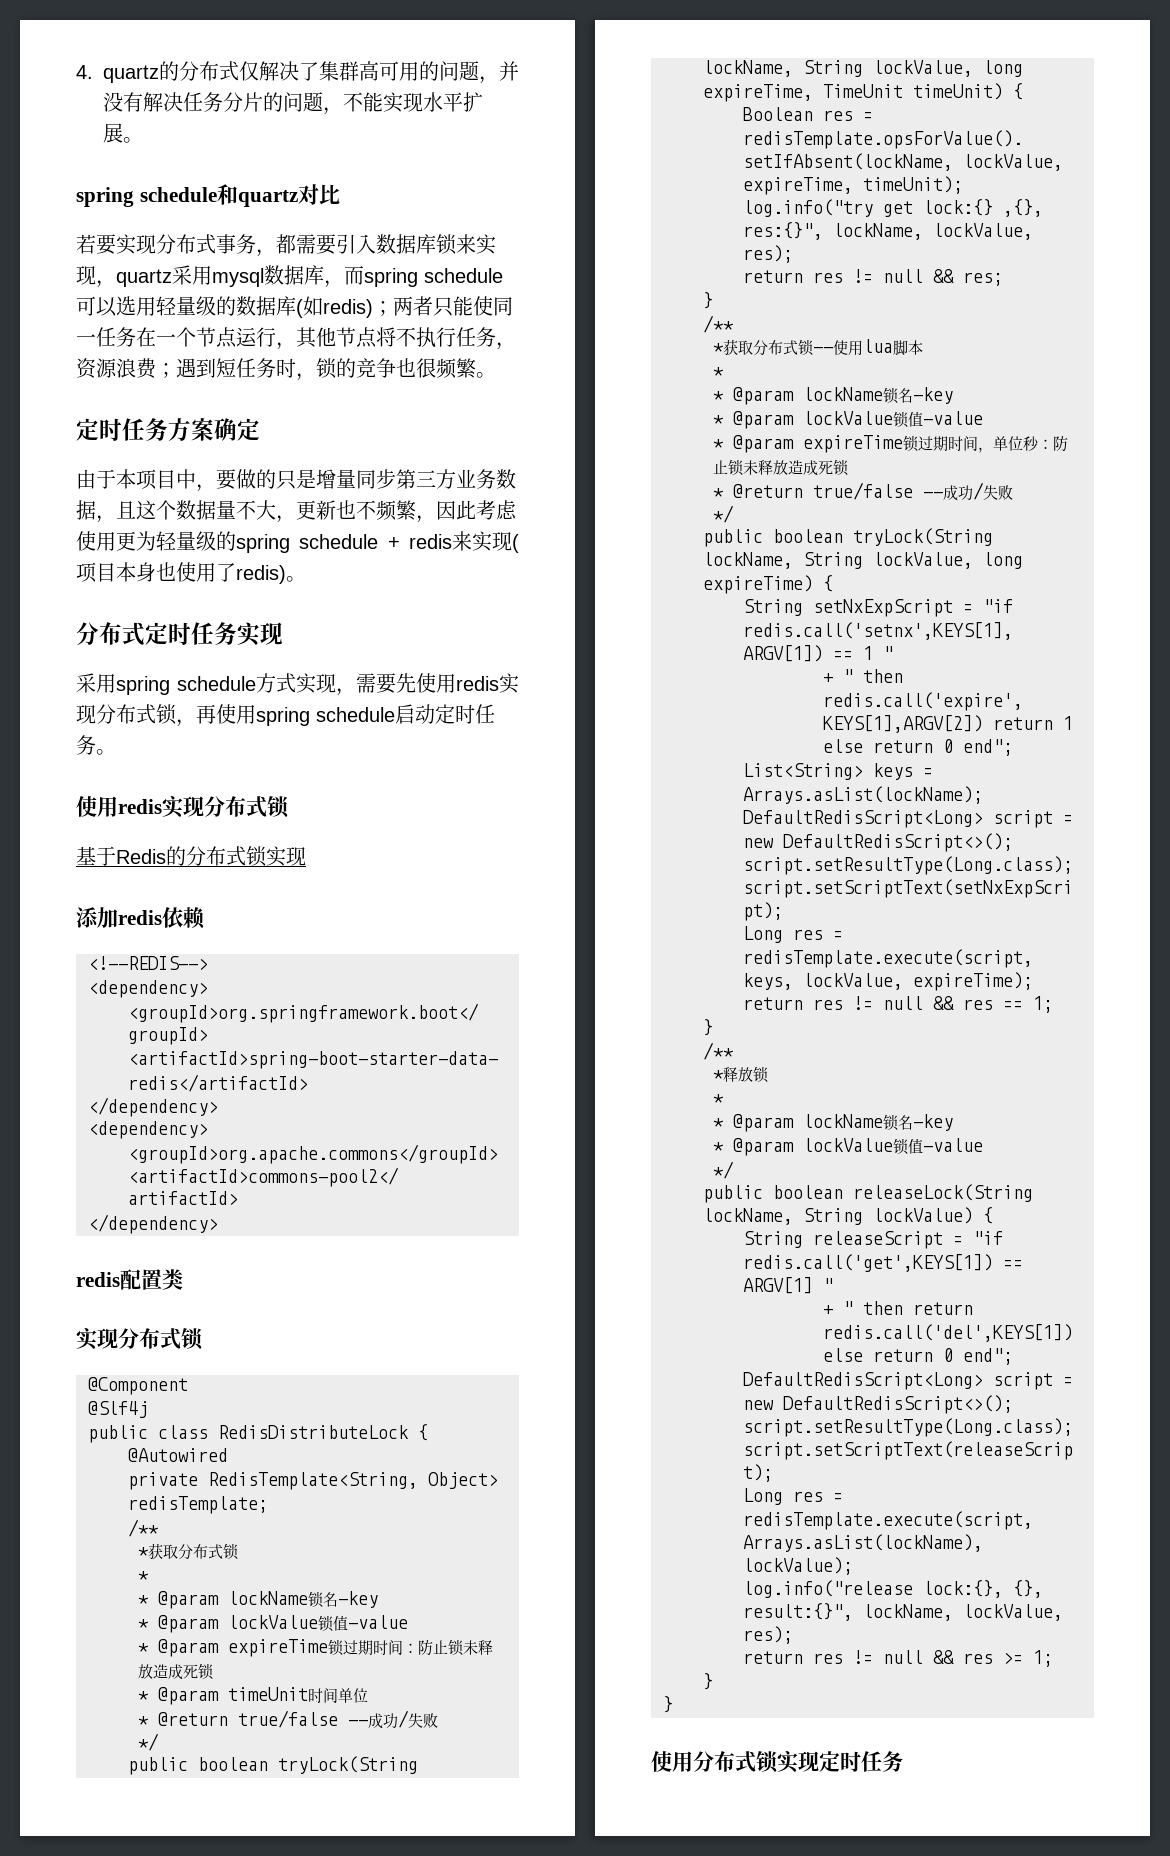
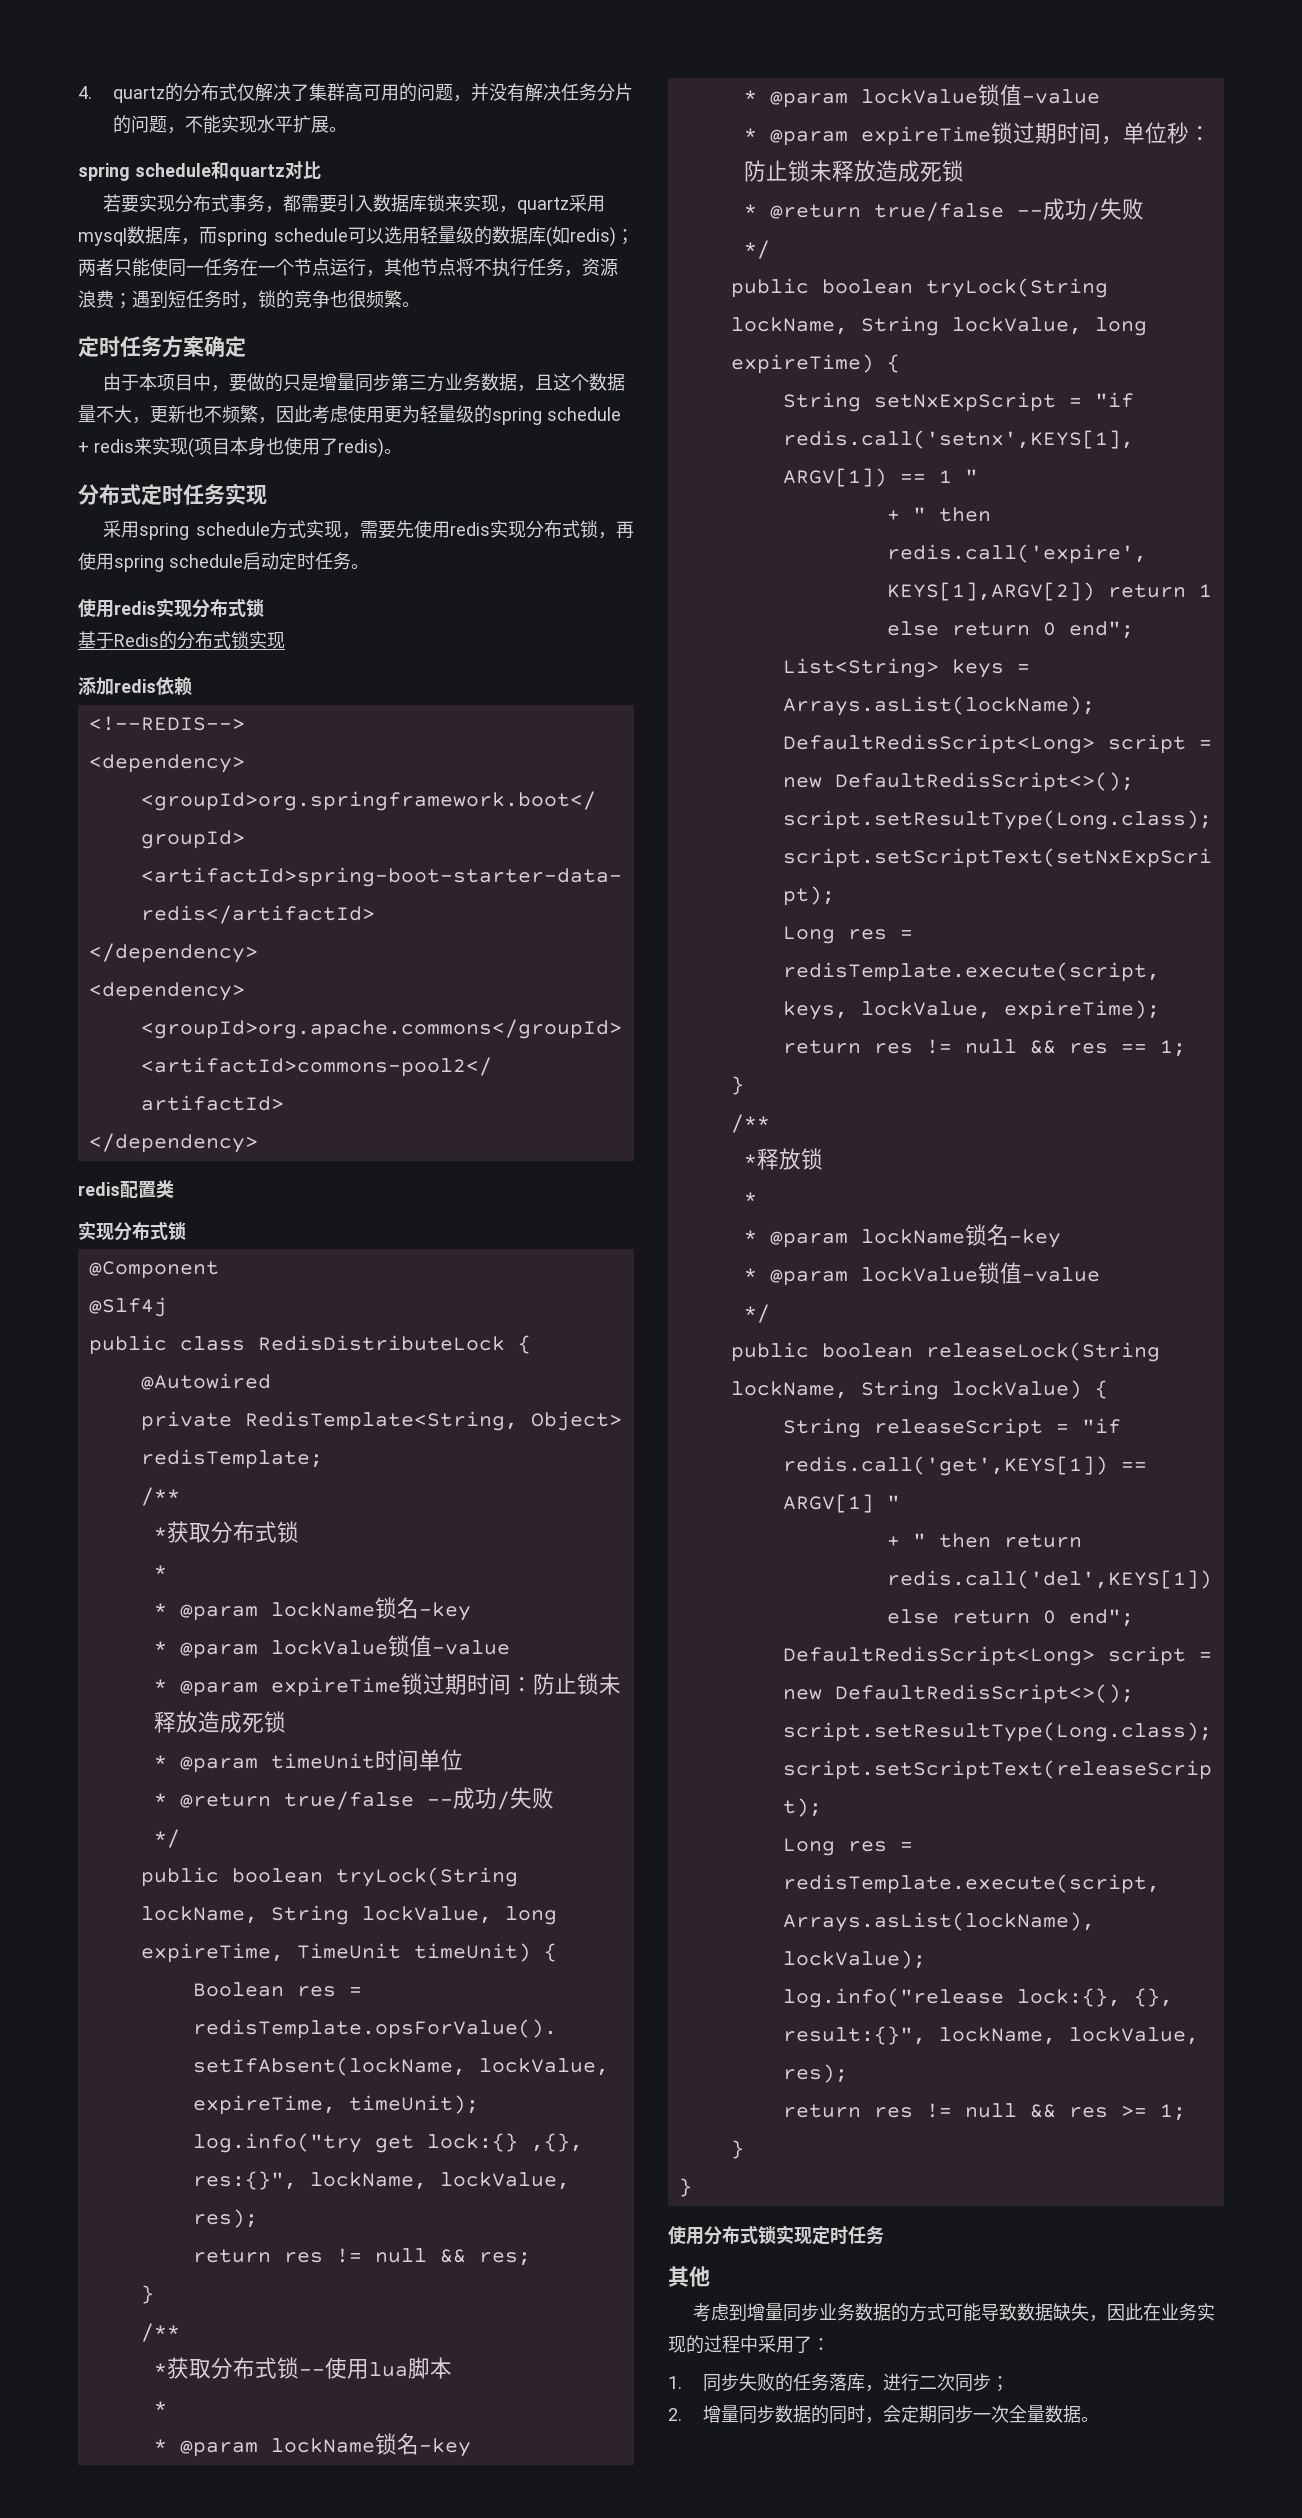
(903, 1761) none -> [668,2266,710,2287] [693,2303,1216,2322] [668,2335,830,2354] [668,2373,1009,2392] [668,2405,1099,2424] // 其他 // 考虑到增量同步业务数据的方式可能导致数据缺失，因此在业务实现的过程中采用了： // 1.同步失败的任务落库，进行二次同步； // 2.增量同步数据的同时，会定期同步一次全量数据。

